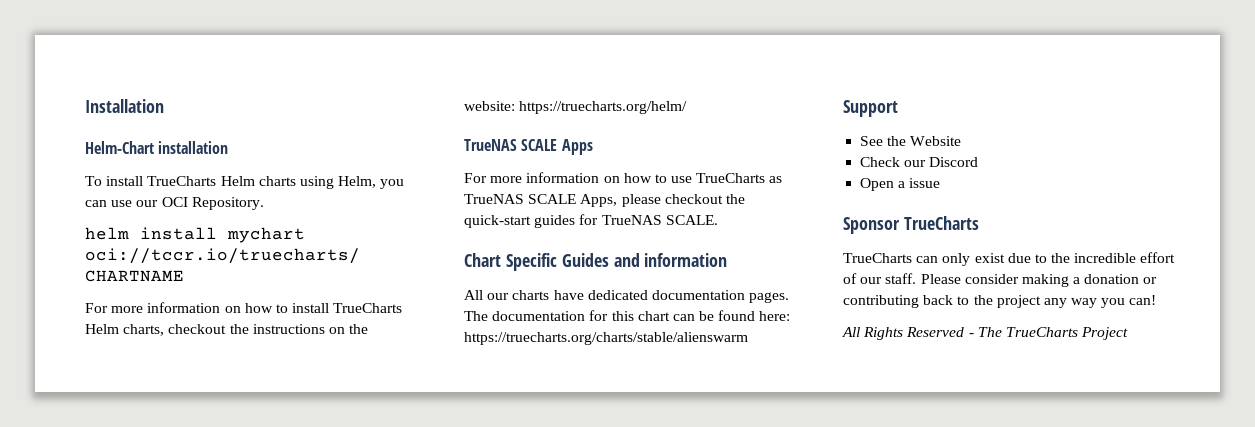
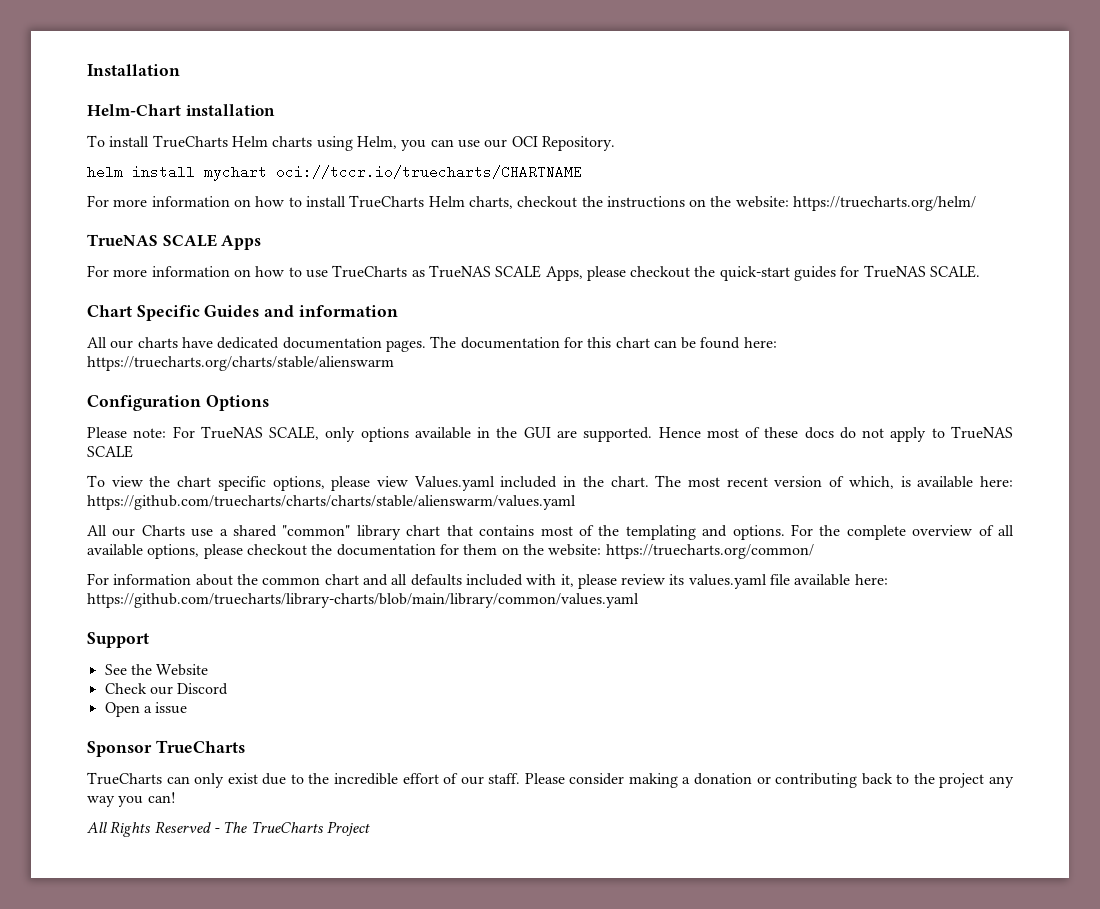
(748, 338) none -> [87,395,269,411] [87,426,1013,442] [87,445,133,458] [87,475,1013,491] [87,495,576,510] [87,524,1014,540] [87,544,814,559] [87,573,888,589] [87,593,639,608] // Configuration Options // Please note: For TrueNAS SCALE, only options available in the GUI are supported. Hence most of these docs do not apply to TrueNAS SCALE // To view the chart specific options, please view Values.yaml included in the chart. The most recent version of which, is available here: https://github.com/truecharts/charts/charts/stable/alienswarm/values.yaml // All our Charts use a shared "common" library chart that contains most of the templating and options. For the complete overview of all available options, please checkout the documentation for them on the website: https://truecharts.org/common/ // For information about the common chart and all defaults included with it, please review its values.yaml file available here: https://github.com/truecharts/library-charts/blob/main/library/common/values.yaml

